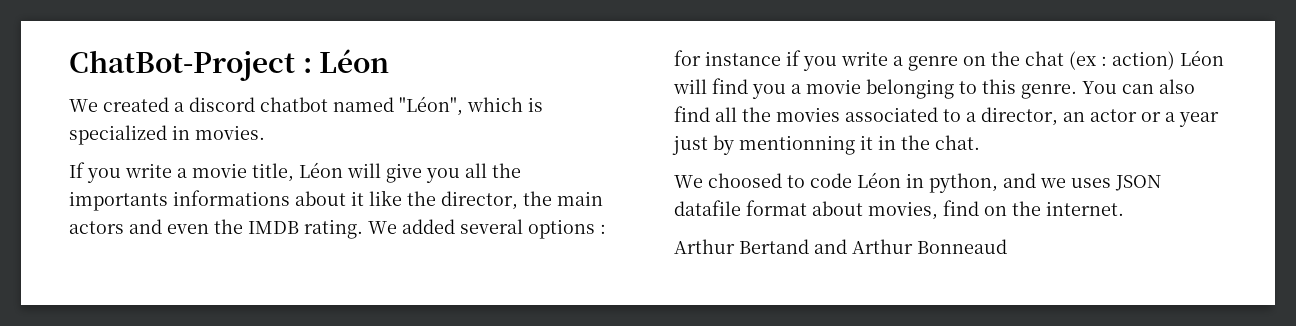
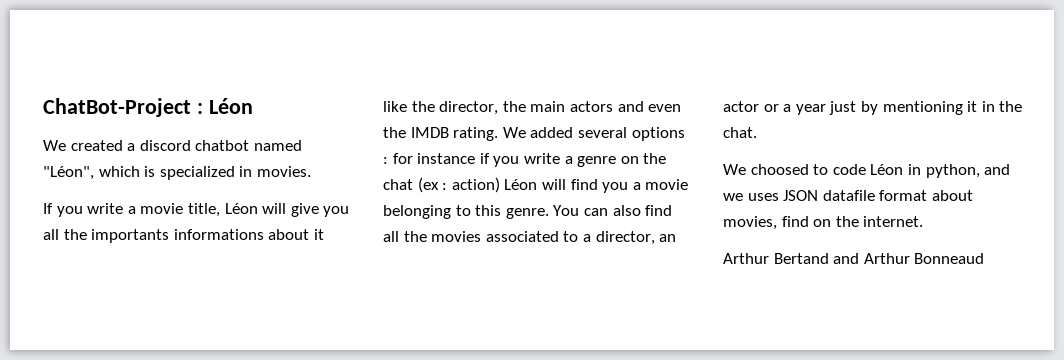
[739,135,855,155] mentionning -> [882,101,963,115] mentioning

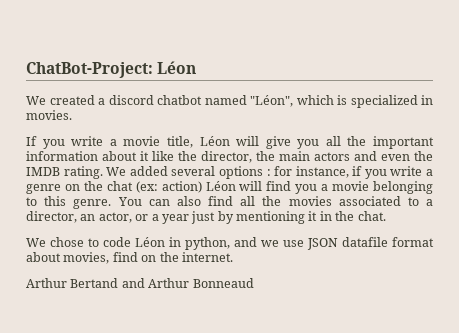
[43,98,203,117] ChatBot-Project : -> [26,62,153,78] ChatBot-Project:
[91,229,264,243] importants informations -> [372,136,434,149] [26,151,98,161] important information
[417,153,476,164] instance -> [295,166,349,178] instance,
[417,177,448,193] (ex : -> [135,181,158,193] (ex:
[723,101,759,112] actor -> [98,212,132,223] actor,
[750,164,809,175] choosed -> [50,237,84,247] chose
[747,193,779,201] uses -> [283,240,304,247] use

